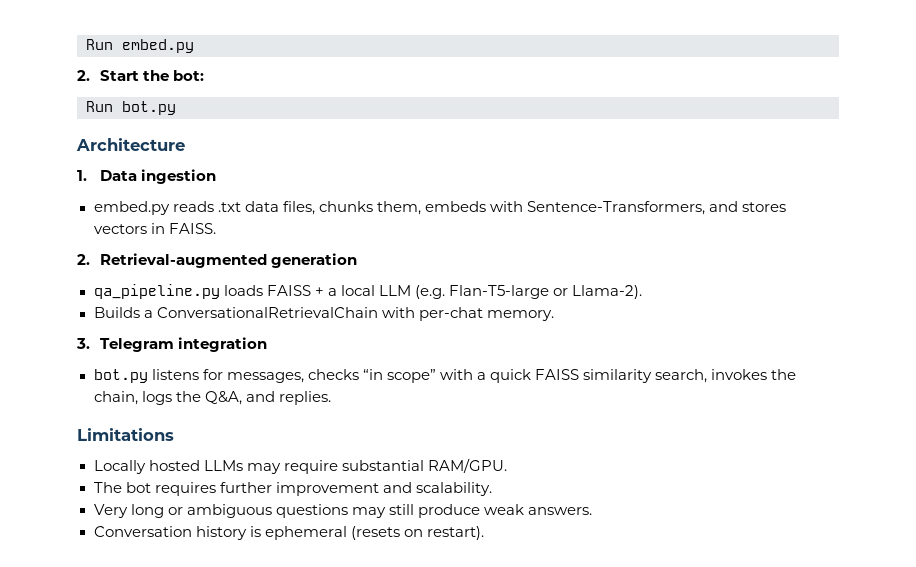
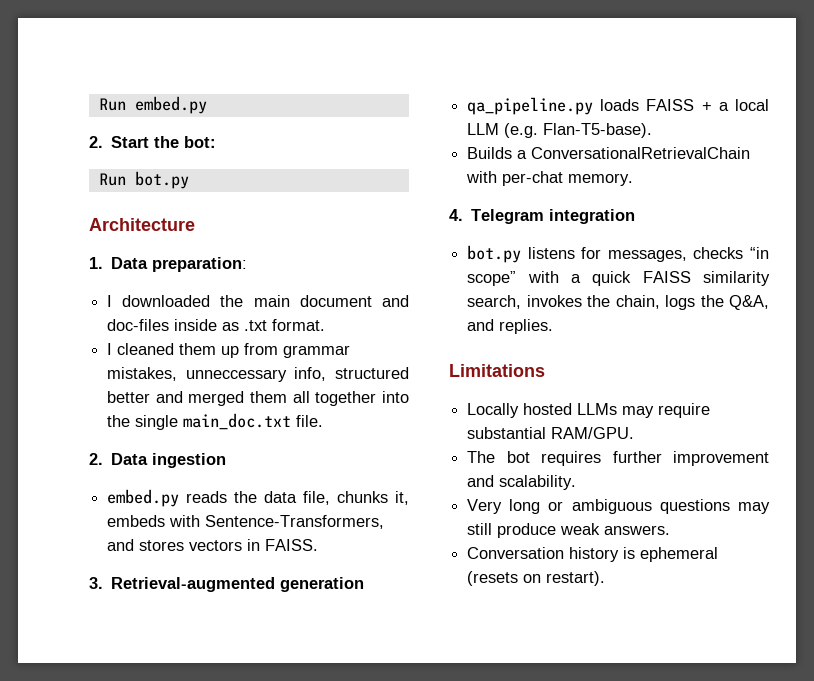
[141,169,217,184] [93,201,421,215] ingestion // embed.py reads .txt data files, chunks them, -> [152,257,248,272] [107,295,410,307] [107,319,326,331] [107,343,351,358] [107,367,409,382] [107,391,409,406] [107,413,324,430] [89,453,227,468] [107,489,409,507] preparation: // I downloaded the main document and doc-files inside as .txt format. // I cleaned them up from grammar mistakes, unneccessary info, structured better and merged them all together into the single main_doc.txt file. // 2. Data ingestion // embed.py reads the data file, chunks it,
[77,254,90,265] 2. -> [89,577,103,589] 3.
[448,285,643,299] Flan-T5-large or Llama-2). -> [543,123,653,138] Flan-T5-base).
[76,338,90,349] 3. -> [449,209,463,221] 4.

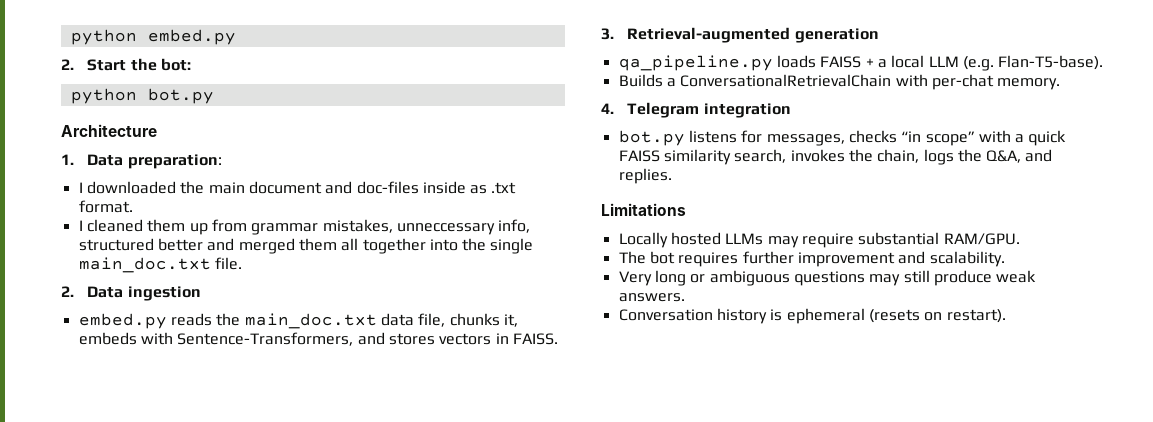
[98,98,126,111] Run -> [70,29,137,45] python
[98,173,126,186] Run -> [70,88,137,104] python
(258, 497) none -> [244,313,377,329] main_doc.txt

